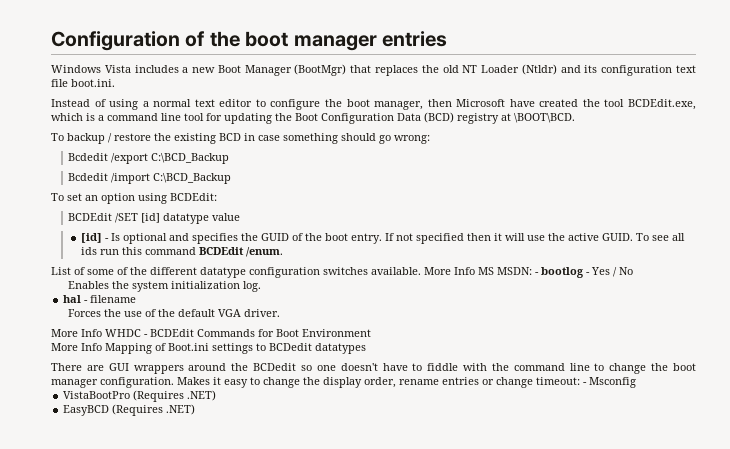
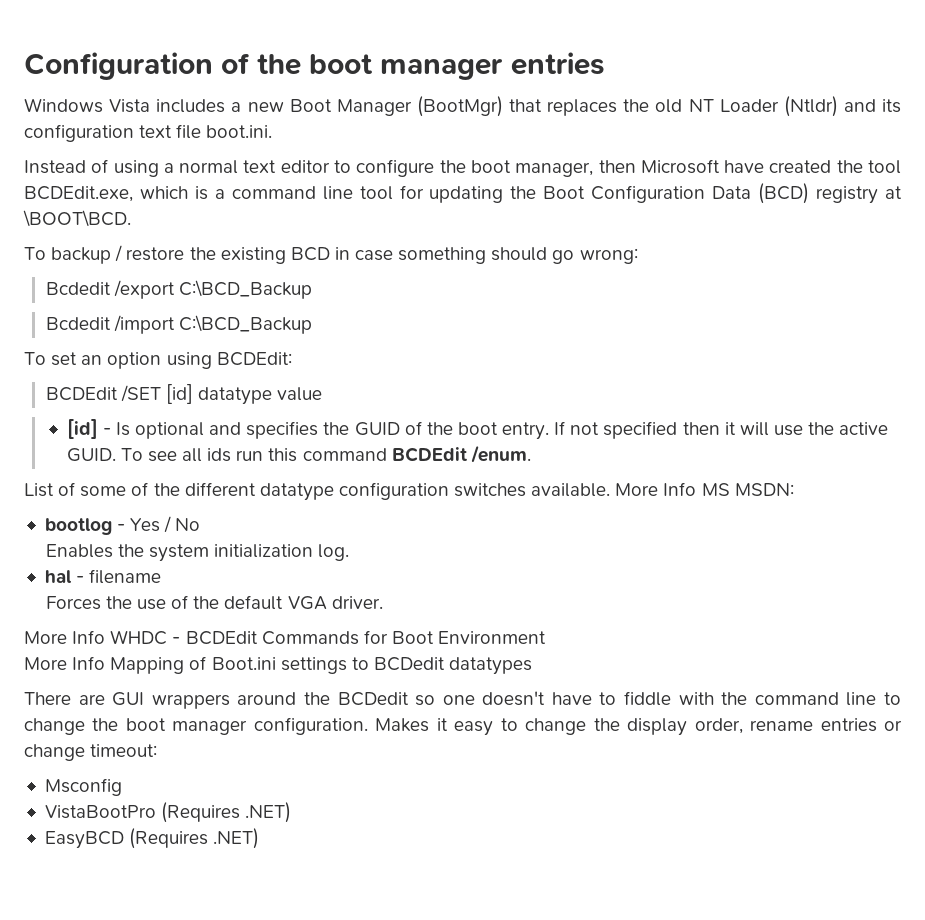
[535,272,539,275] - -> (794, 489) //
[583,382,587,385] - -> (158, 750) //

